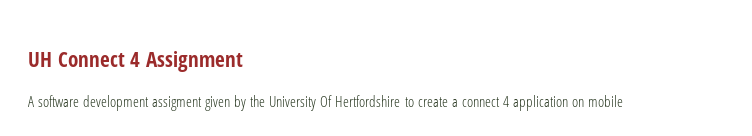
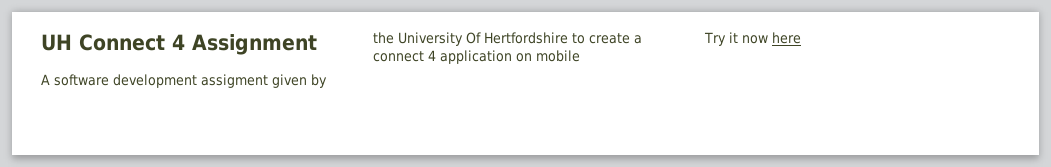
(623, 101) none -> [704,32,801,46] // Try it now here

